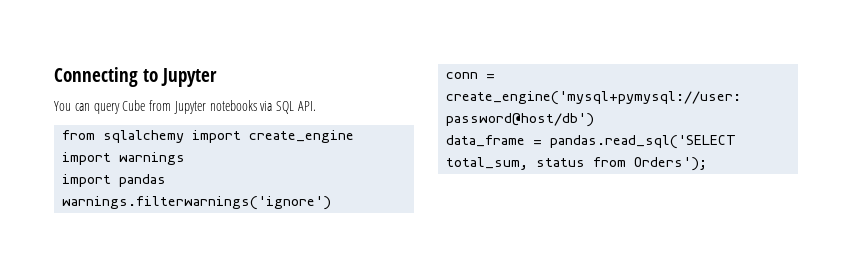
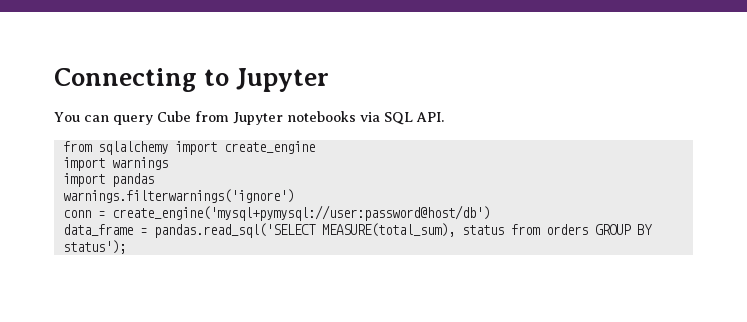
[446,157,529,170] total_sum, -> [321,223,455,237] MEASURE(total_sum),
[634,157,708,171] Orders'); -> [545,224,652,235] [62,240,126,254] orders GROUP BY status');

